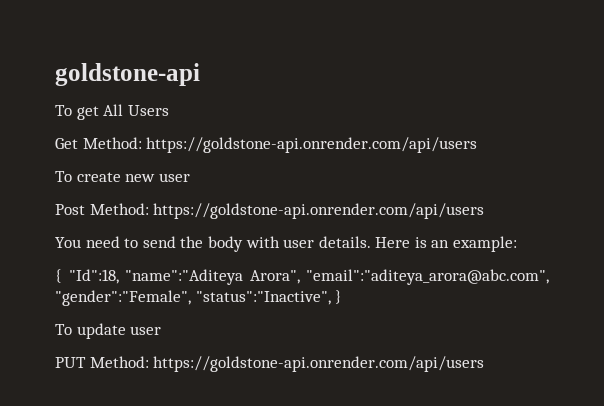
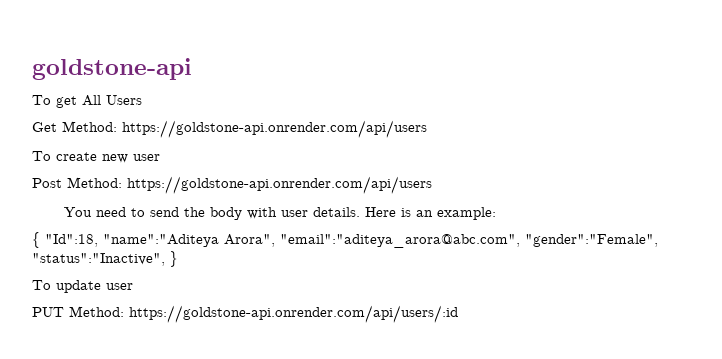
[153,356,485,372] https://goldstone-api.onrender.com/api/users -> [129,305,458,323] https://goldstone-api.onrender.com/api/users/:id

